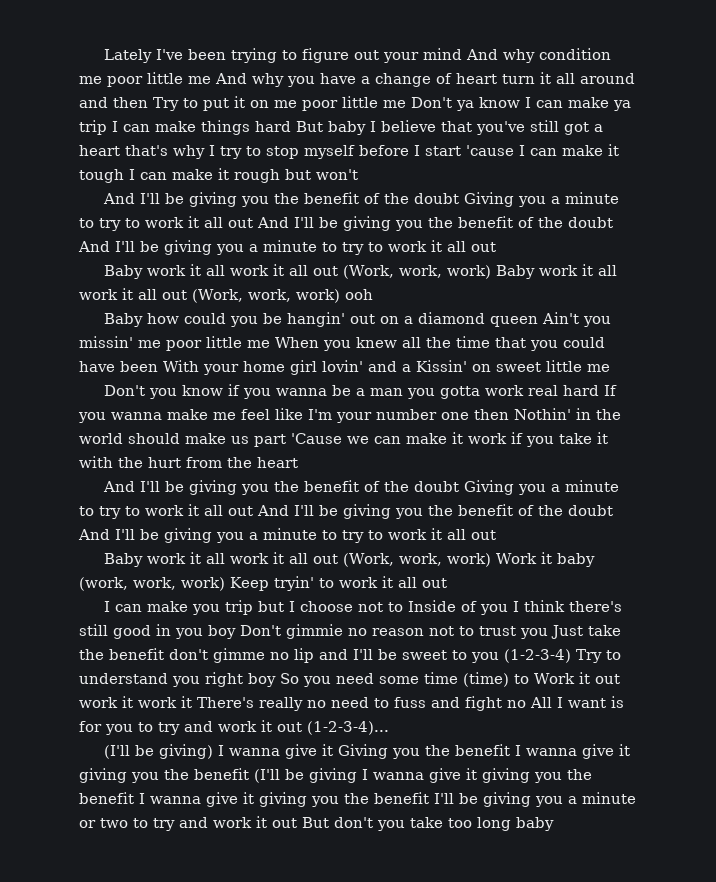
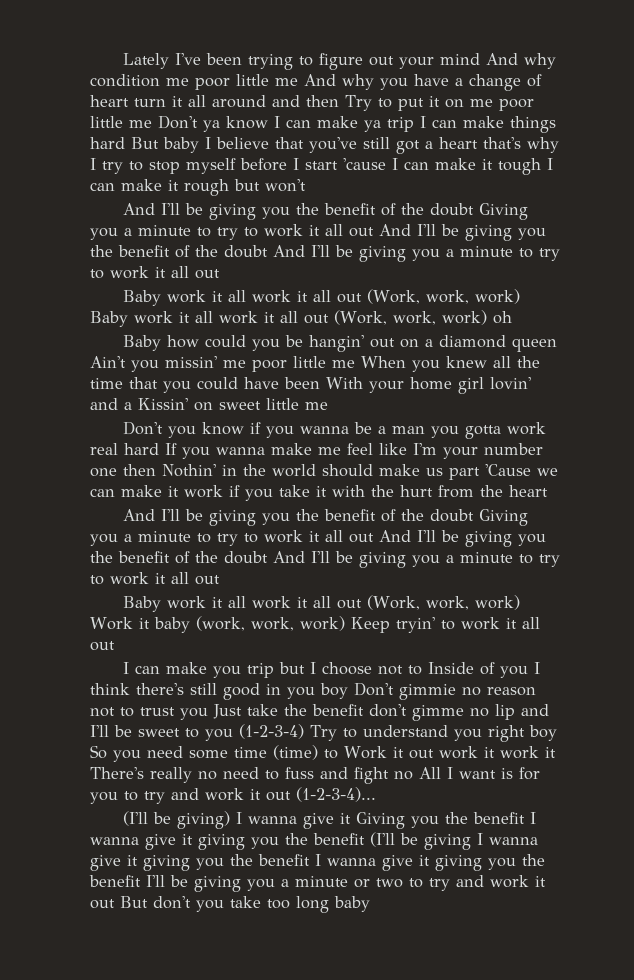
[344,289,373,300] ooh -> [492,311,512,324] oh

